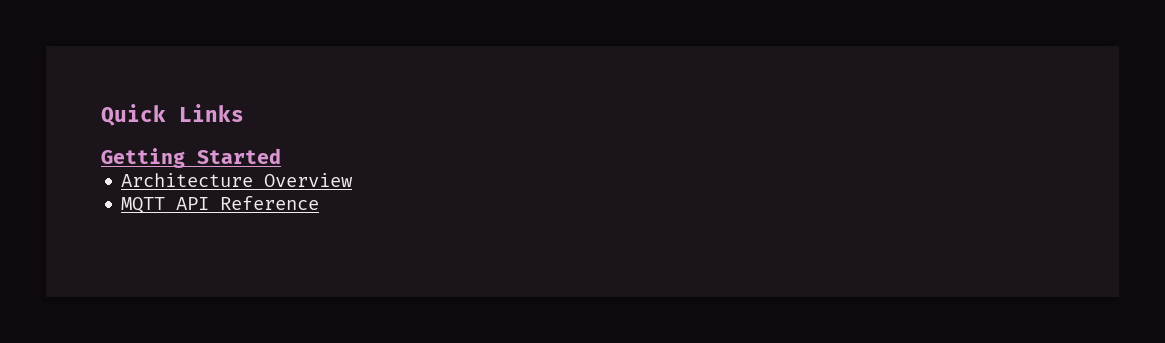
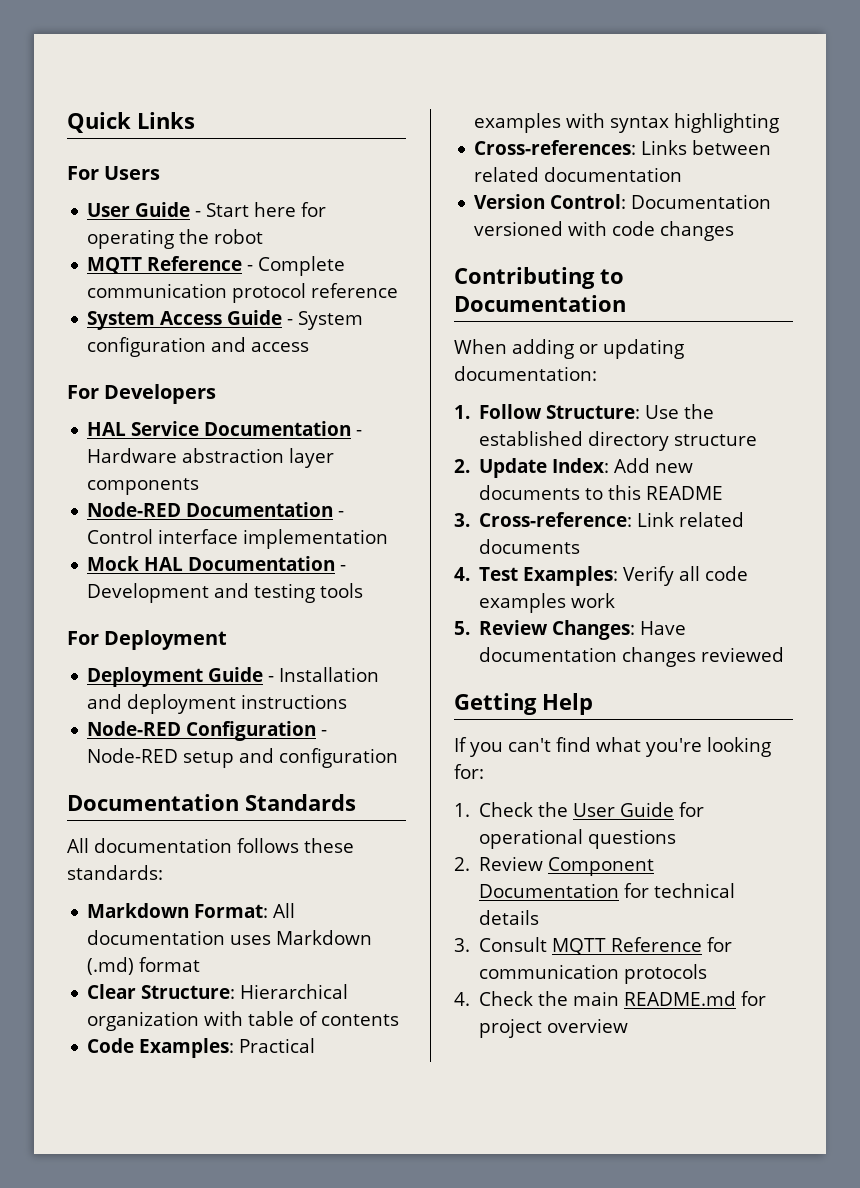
[101,148,281,168] [121,173,354,187] [121,196,320,214] Getting Started // Architecture Overview // MQTT API Reference -> [67,166,161,180] [87,202,327,217] [87,229,264,249] [87,256,346,276] [87,283,399,303] [87,310,364,330] [87,337,310,357] [67,384,217,404] [87,421,363,436] [87,448,335,468] [87,478,200,495] [87,502,345,517] [87,529,389,549] [87,556,347,571] [87,583,364,603] [67,630,228,650] [87,667,380,687] [87,694,348,714] [87,721,328,741] [87,748,399,768] [67,794,356,811] [67,838,354,853] [67,865,163,880] [87,903,296,918] [87,930,373,945] [87,957,201,975] [87,984,349,999] [87,1011,400,1031] [87,1038,316,1058] [474,113,780,133] [474,140,772,155] [474,167,683,182] [474,194,772,209] [474,221,735,241] [454,267,624,289] [454,295,626,312] [454,339,684,359] [454,366,597,381] [454,404,715,419] [479,431,758,451] [454,458,694,478] [479,485,724,500] [454,512,745,527] [479,539,581,554] [454,566,749,586] [479,593,616,613] [454,620,687,640] [479,647,785,667] [454,693,593,715] [454,737,771,757] [454,764,484,779] [454,802,705,817] [479,829,677,849] [454,856,655,876] [479,883,736,898] [479,910,540,925] [454,937,733,955] [479,964,708,984] [454,991,767,1006] [479,1018,629,1038] For Users // User Guide - Start here for operating the robot // MQTT Reference - Complete communication protocol reference // System Access Guide - System configuration and access // For Developers // HAL Service Documentation - Hardware abstraction layer components // Node-RED Documentation - Control interface implementation // Mock HAL Documentation - Development and testing tools // For Deployment // Deployment Guide - Installation and deployment instructions // Node-RED Configuration - Node-RED setup and configuration // Documentation Standards // All documentation follows these standards: // Markdown Format: All documentation uses Markdown (.md) format // Clear Structure: Hierarchical organization with table of contents // Code Examples: Practical examples with syntax highlighting // Cross-references: Links between related documentation // Version Control: Documentation versioned with code changes // Contributing to Documentation // When adding or updating documentation: // 1. Follow Structure: Use the established directory structure // 2. Update Index: Add new documents to this README // 3. Cross-reference: Link related documents // 4. Test Examples: Verify all code examples work // 5. Review Changes: Have documentation changes reviewed // Getting Help // If you can't find what you're looking for: // 1. Check the User Guide for operational questions // 2. Review Component Documentation for technical details // 3. Consult MQTT Reference for communication protocols // 4. Check the main README.md for project overview

